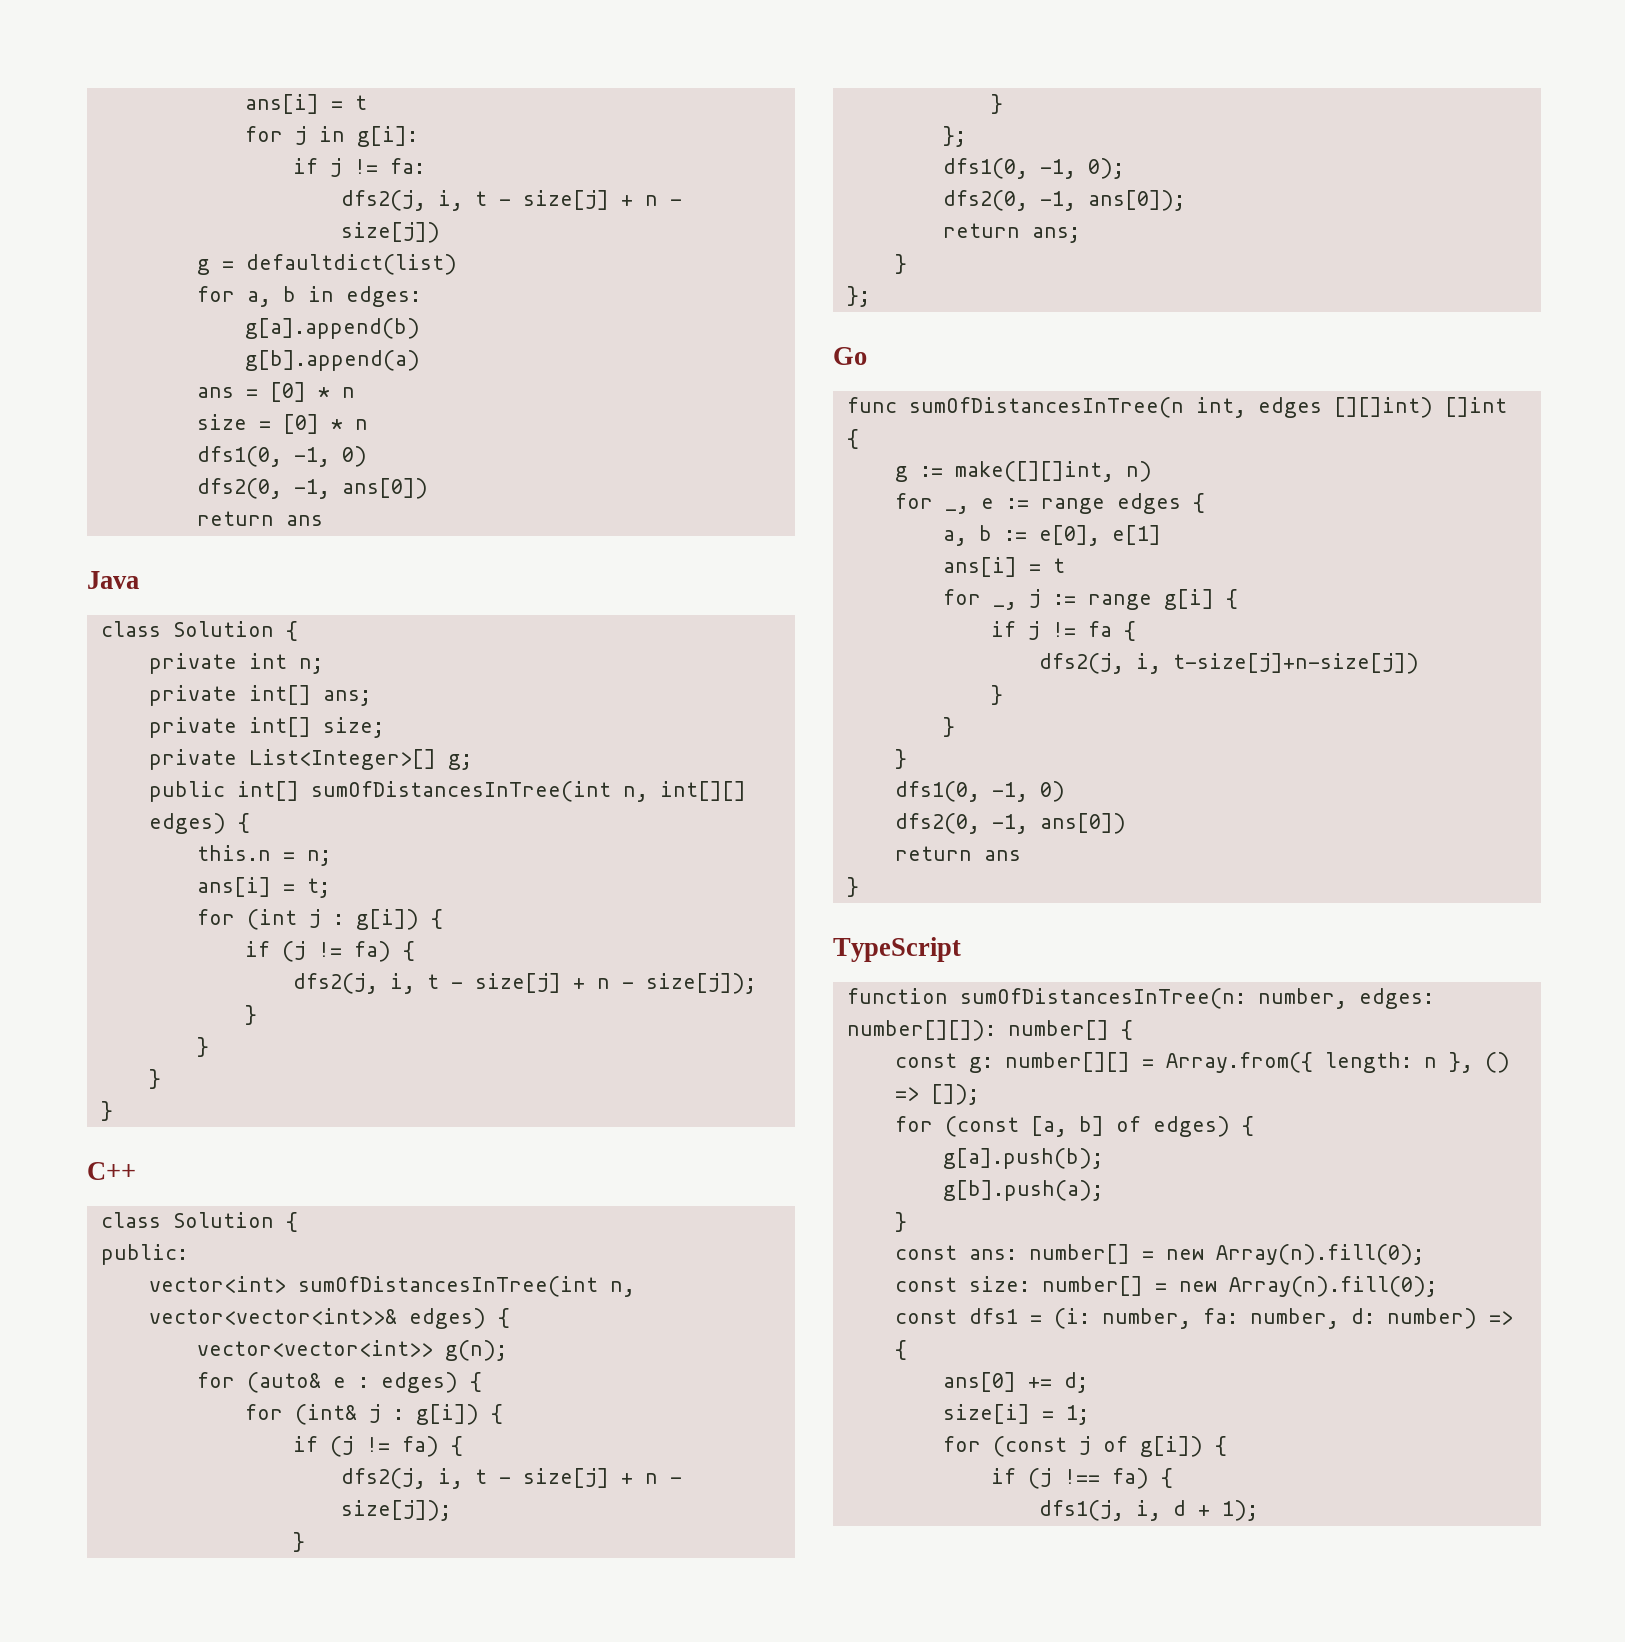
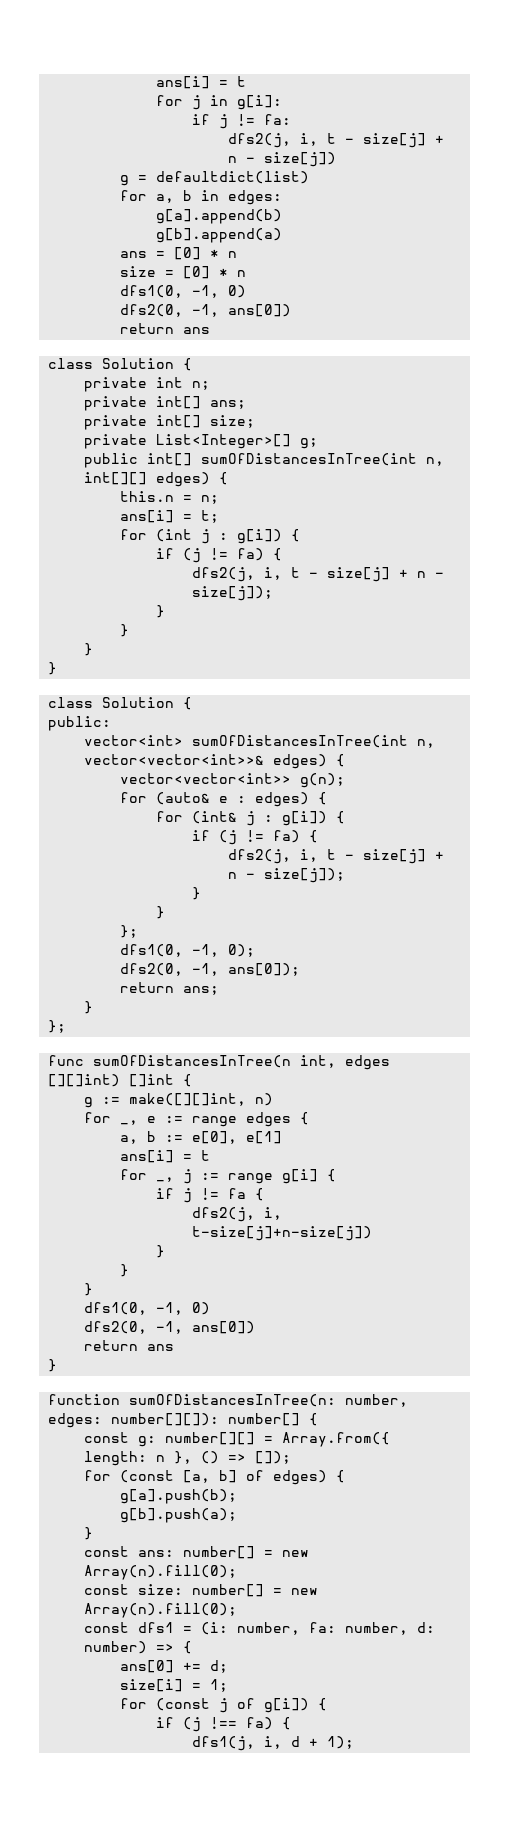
[87,571,139,589] // Java -> (211, 330) none
[87,1162,136,1180] // C++ -> (58, 668) none
[833,347,867,365] // Go -> (67, 1026) none
[833,937,961,962] // TypeScript -> (58, 1365) none

